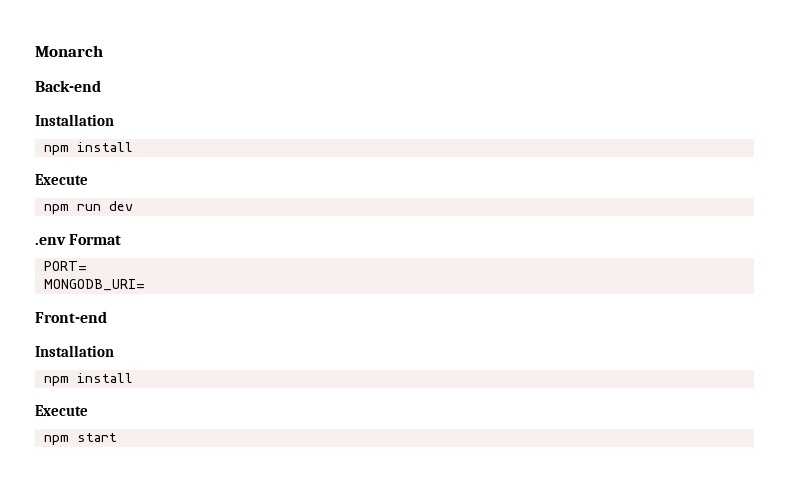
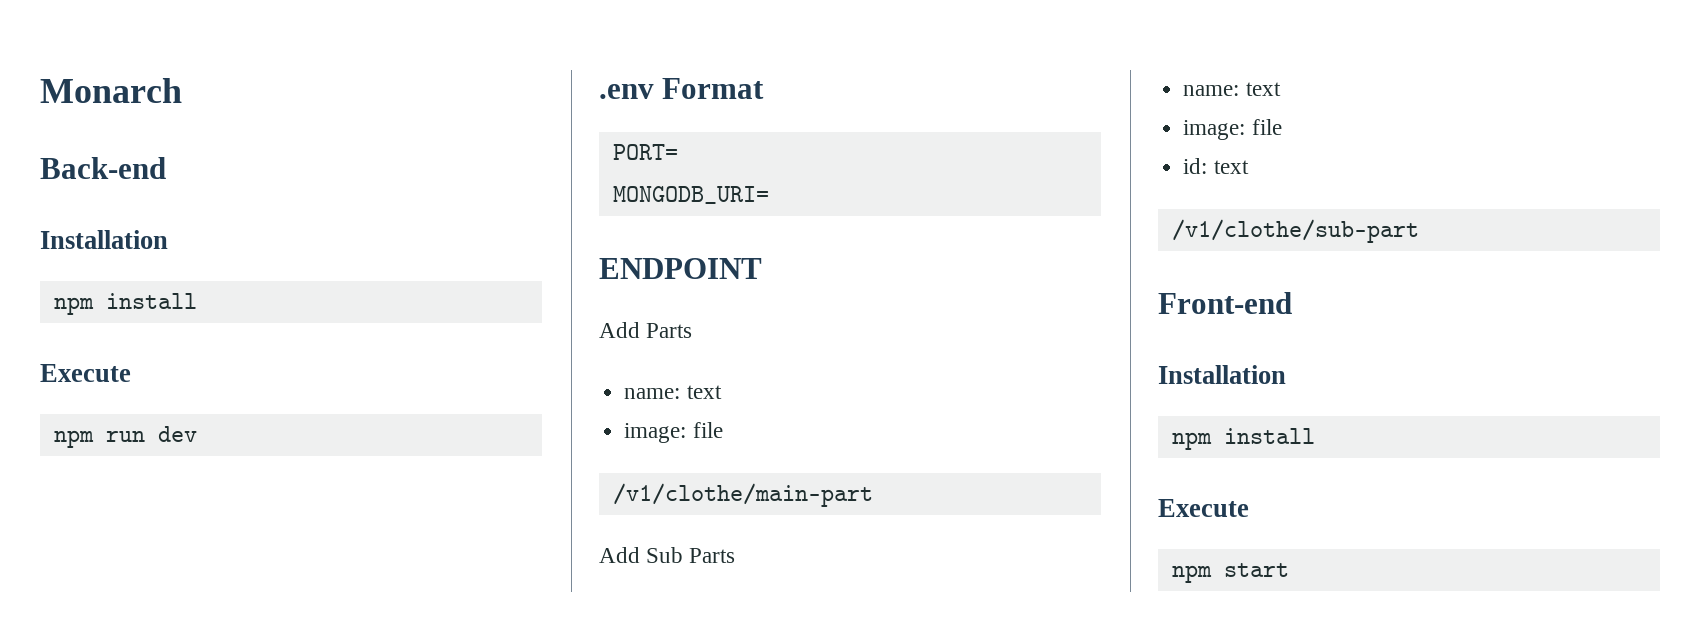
(145, 285) none -> [599,258,762,279] [599,322,693,338] [624,385,722,399] [624,422,723,443] [612,483,873,507] [599,547,736,563] [1183,82,1281,96] [1183,119,1282,140] [1183,158,1249,174] [1171,219,1419,243] // ENDPOINT // Add Parts // name: text // image: file // /v1/clothe/main-part // Add Sub Parts // name: text // image: file // id: text // /v1/clothe/sub-part

